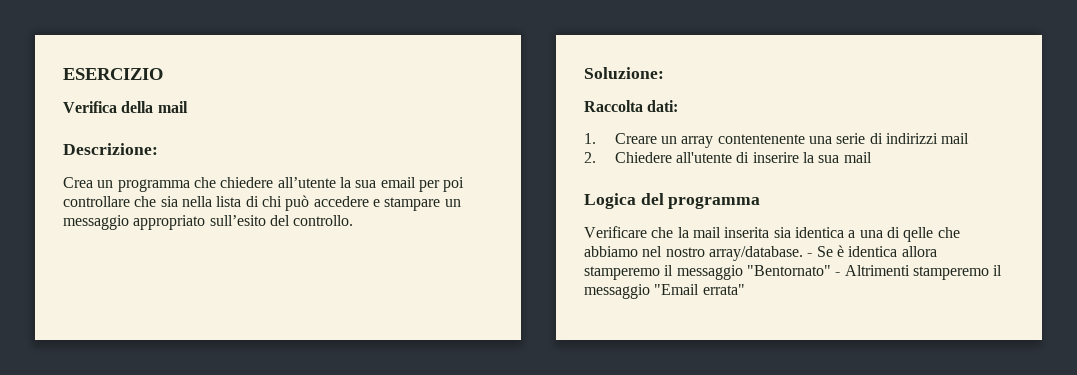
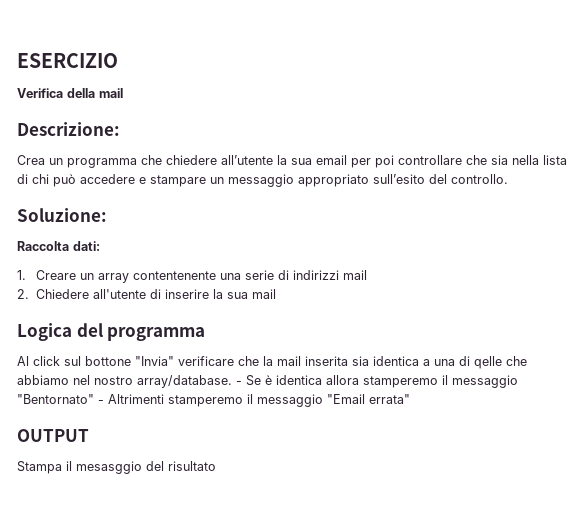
[584,226,647,238] Verificare -> [17,356,234,366] Al click sul bottone "Invia" verificare
(745, 289) none -> [17,429,89,442] [17,461,216,474] // OUTPUT // Stampa il mesasggio del risultato

